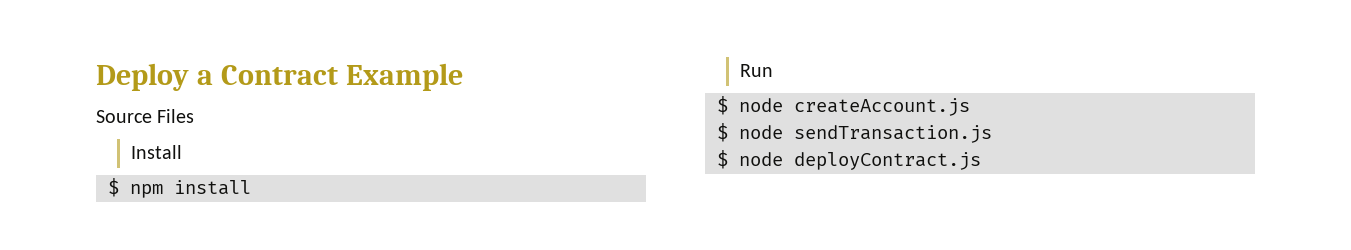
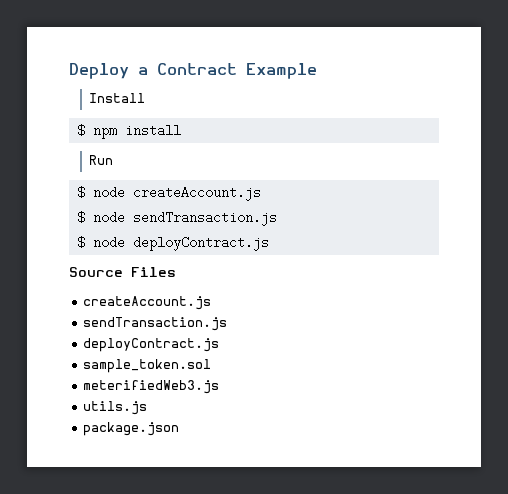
[96,109,195,123] // Source Files -> (317, 71) none
(981, 161) none -> [69,267,176,277] [83,296,212,310] [83,317,228,331] [83,338,220,352] [83,359,212,373] [83,380,220,394] [83,401,148,415] [83,422,180,436] // Source Files // createAccount.js // sendTransaction.js // deployContract.js // sample_token.sol // meterifiedWeb3.js // utils.js // package.json

